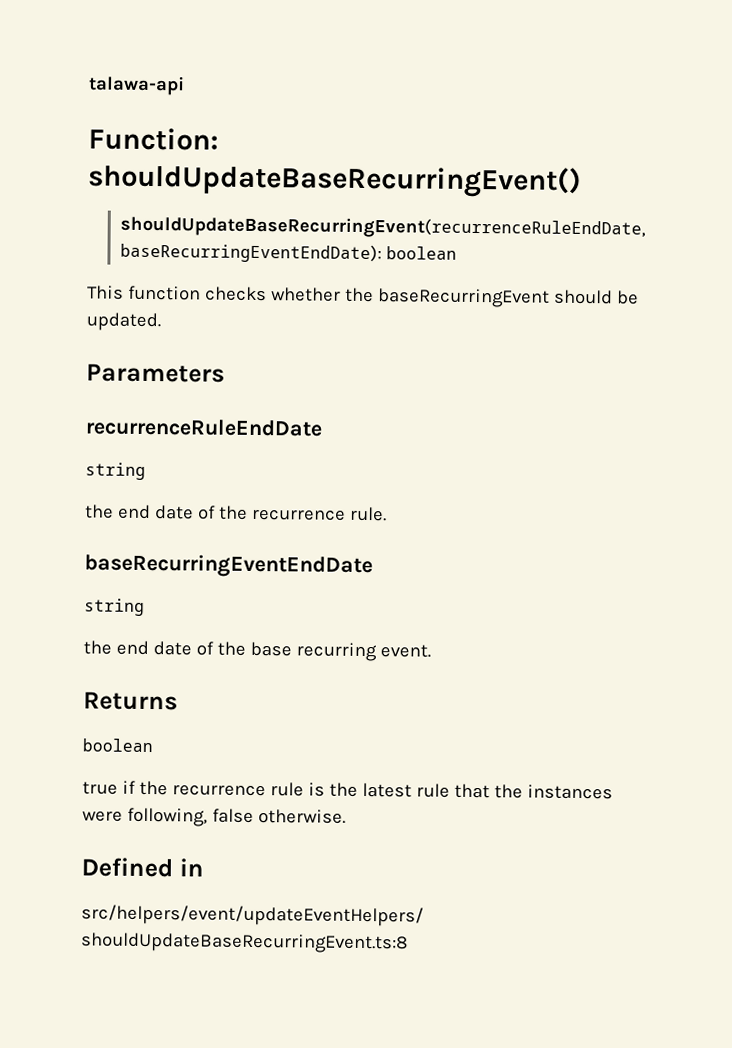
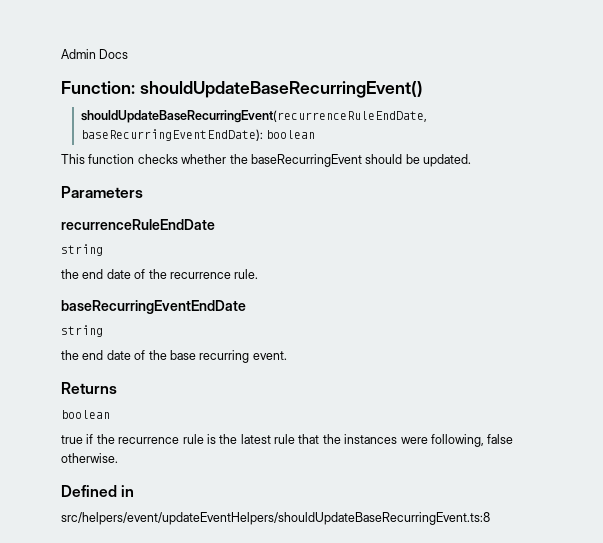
[88,75,185,96] talawa-api -> [61,49,129,59] Admin Docs

